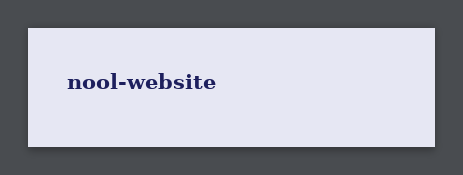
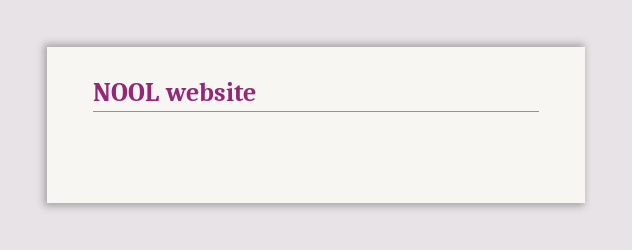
[67,73,216,89] nool-website -> [93,82,257,101] NOOL website

